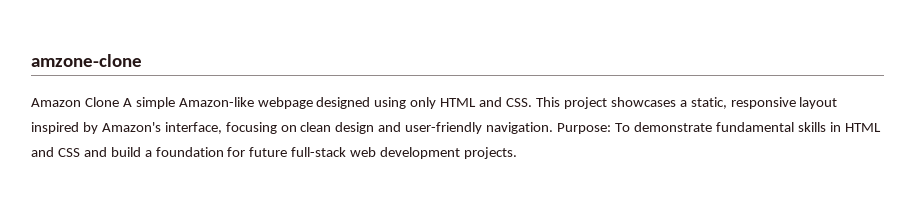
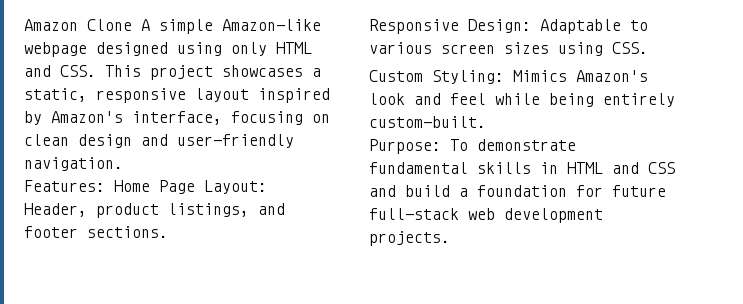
[31,54,142,67] amzone-clone // -> (24, 25) none
(554, 128) none -> [24,180,267,194] [24,203,285,218] [24,226,168,238] [369,19,648,34] [369,42,648,56] [369,70,648,84] [369,93,675,107] [369,116,486,128] // Features: Home Page Layout: Header, product listings, and footer sections. // Responsive Design: Adaptable to various screen sizes using CSS. // Custom Styling: Mimics Amazon's look and feel while being entirely custom-built. //

